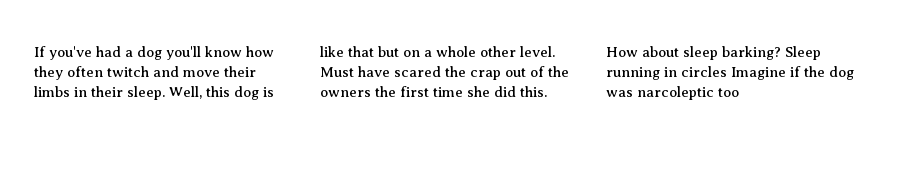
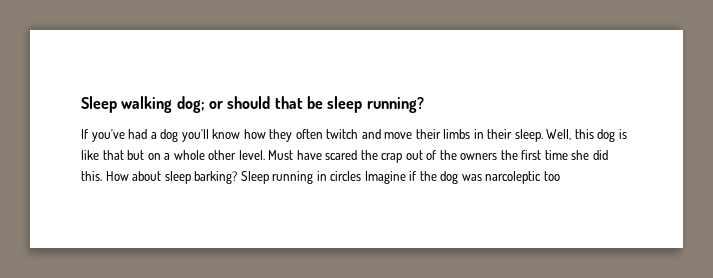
(34, 51) none -> [81,96,424,113] Sleep walking dog; or should that be sleep running? //

